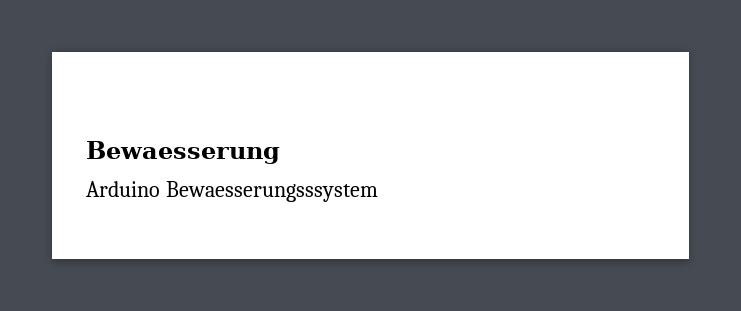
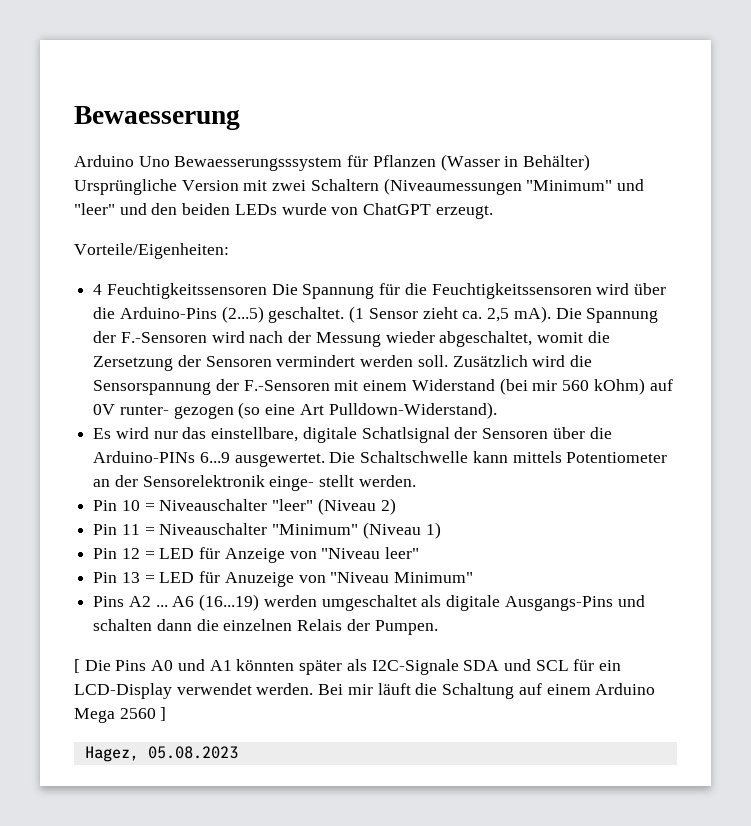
[165,181,378,202] Bewaesserungsssystem -> [138,154,591,171] [74,178,645,195] [74,203,493,219] [74,243,229,259] [93,283,667,299] [93,306,659,323] [93,331,610,347] [93,355,593,371] [93,378,673,395] [93,402,497,419] [93,427,612,443] [93,451,668,467] [93,475,416,491] [93,498,396,515] [93,522,441,539] [93,547,420,563] [93,571,474,587] [93,594,645,611] [93,619,438,635] [74,659,622,675] [74,683,656,699] [74,707,167,723] [84,746,238,762] Uno Bewaesserungsssystem für Pflanzen (Wasser in Behälter) Ursprüngliche Version mit zwei Schaltern (Niveaumessungen "Minimum" und "leer" und den beiden LEDs wurde von ChatGPT erzeugt. // Vorteile/Eigenheiten: // 4 Feuchtigkeitssensoren Die Spannung für die Feuchtigkeitssensoren wird über die Arduino-Pins (2...5) geschaltet. (1 Sensor zieht ca. 2,5 mA). Die Spannung der F.-Sensoren wird nach der Messung wieder abgeschaltet, womit die Zersetzung der Sensoren vermindert werden soll. Zusätzlich wird die Sensorspannung der F.-Sensoren mit einem Widerstand (bei mir 560 kOhm) auf 0V runter- gezogen (so eine Art Pulldown-Widerstand). // Es wird nur das einstellbare, digitale Schatlsignal der Sensoren über die Arduino-PINs 6...9 ausgewertet. Die Schaltschwelle kann mittels Potentiometer an der Sensorelektronik einge- stellt werden. // Pin 10 = Niveauschalter "leer" (Niveau 2) // Pin 11 = Niveauschalter "Minimum" (Niveau 1) // Pin 12 = LED für Anzeige von "Niveau leer" // Pin 13 = LED für Anuzeige von "Niveau Minimum" // Pins A2 ... A6 (16...19) werden umgeschaltet als digitale Ausgangs-Pins und schalten dann die einzelnen Relais der Pumpen. // [ Die Pins A0 und A1 könnten später als I2C-Signale SDA und SCL für ein LCD-Display verwendet werden. Bei mir läuft die Schaltung auf einem Arduino Mega 2560 ] // Hagez, 05.08.2023

